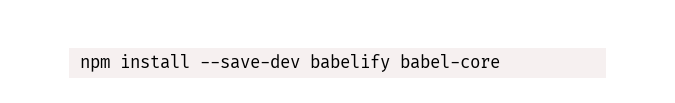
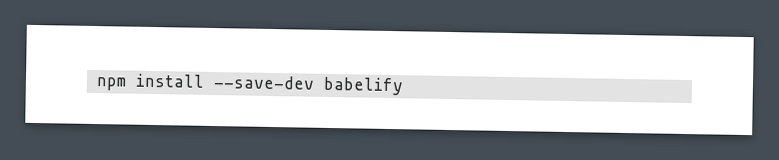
[399,54,500,69] babel-core -> (405, 86) none

